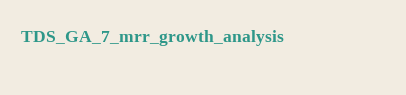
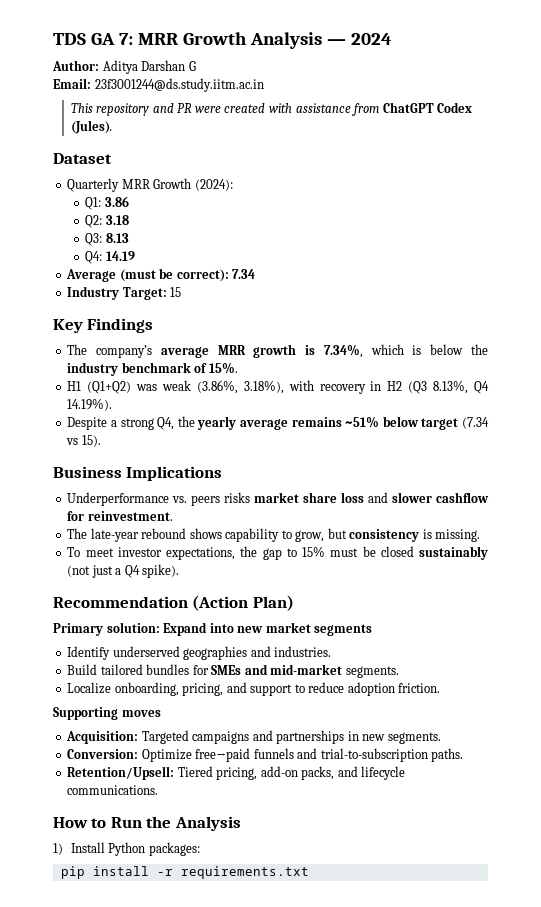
[21,30,284,46] TDS_GA_7_mrr_growth_analysis -> [53,32,392,49] [52,60,196,74] [53,78,264,92] [70,102,473,116] [70,120,112,134] [53,153,112,164] [67,178,233,192] [85,196,129,210] [85,215,129,228] [85,233,129,246] [85,251,135,264] [66,268,256,282] [67,286,182,300] [53,318,154,333] [67,344,488,358] [67,362,238,376] [67,380,489,394] [67,398,113,411] [67,416,489,430] [66,435,101,447] [53,466,223,481] [67,492,490,506] [67,511,173,521] [67,528,481,542] [67,546,489,560] [67,564,180,578] [53,595,294,611] [53,622,373,636] [67,646,332,660] [67,664,399,678] [67,682,441,696] [53,707,161,720] [66,730,441,744] [67,748,464,762] [67,766,406,780] [67,785,159,795] [53,816,241,831] [53,842,200,856] [60,866,309,879] TDS GA 7: MRR Growth Analysis — 2024 // Author: Aditya Darshan G // Email: 23f3001244@ds.study.iitm.ac.in // This repository and PR were created with assistance from ChatGPT Codex (Jules). // Dataset // Quarterly MRR Growth (2024): // Q1: 3.86 // Q2: 3.18 // Q3: 8.13 // Q4: 14.19 // Average (must be correct): 7.34 // Industry Target: 15 // Key Findings // The company’s average MRR growth is 7.34%, which is below the industry benchmark of 15%. // H1 (Q1+Q2) was weak (3.86%, 3.18%), with recovery in H2 (Q3 8.13%, Q4 14.19%). // Despite a strong Q4, the yearly average remains ~51% below target (7.34 vs 15). // Business Implications // Underperformance vs. peers risks market share loss and slower cashflow for reinvestment. // The late-year rebound shows capability to grow, but consistency is missing. // To meet investor expectations, the gap to 15% must be closed sustainably (not just a Q4 spike). // Recommendation (Action Plan) // Primary solution: Expand into new market segments // Identify underserved geographies and industries. // Build tailored bundles for SMEs and mid-market segments. // Localize onboarding, pricing, and support to reduce adoption friction. // Supporting moves // Acquisition: Targeted campaigns and partnerships in new segments. // Conversion: Optimize free→paid funnels and trial-to-subscription paths. // Retention/Upsell: Tiered pricing, add-on packs, and lifecycle communications. // How to Run the Analysis // 1) Install Python packages: // pip install -r requirements.txt

